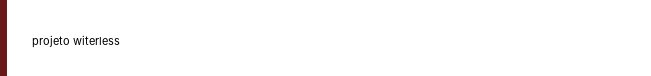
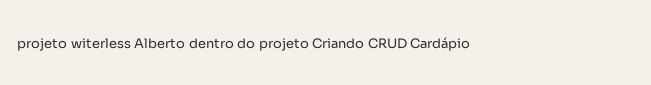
(120, 40) none -> [134,37,471,51] Alberto dentro do projeto Criando CRUD Cardápio

